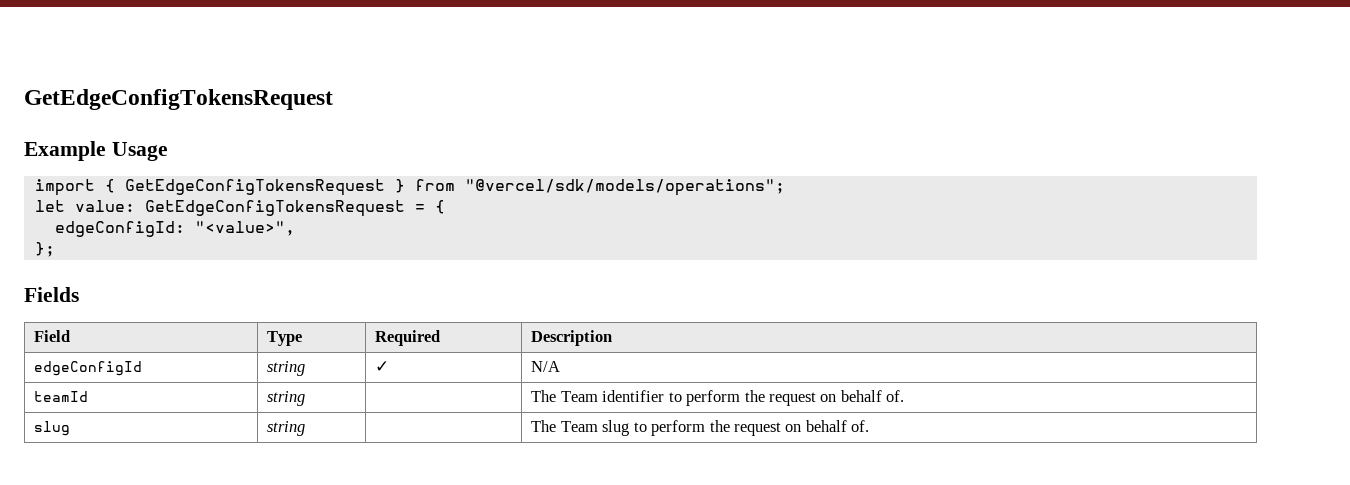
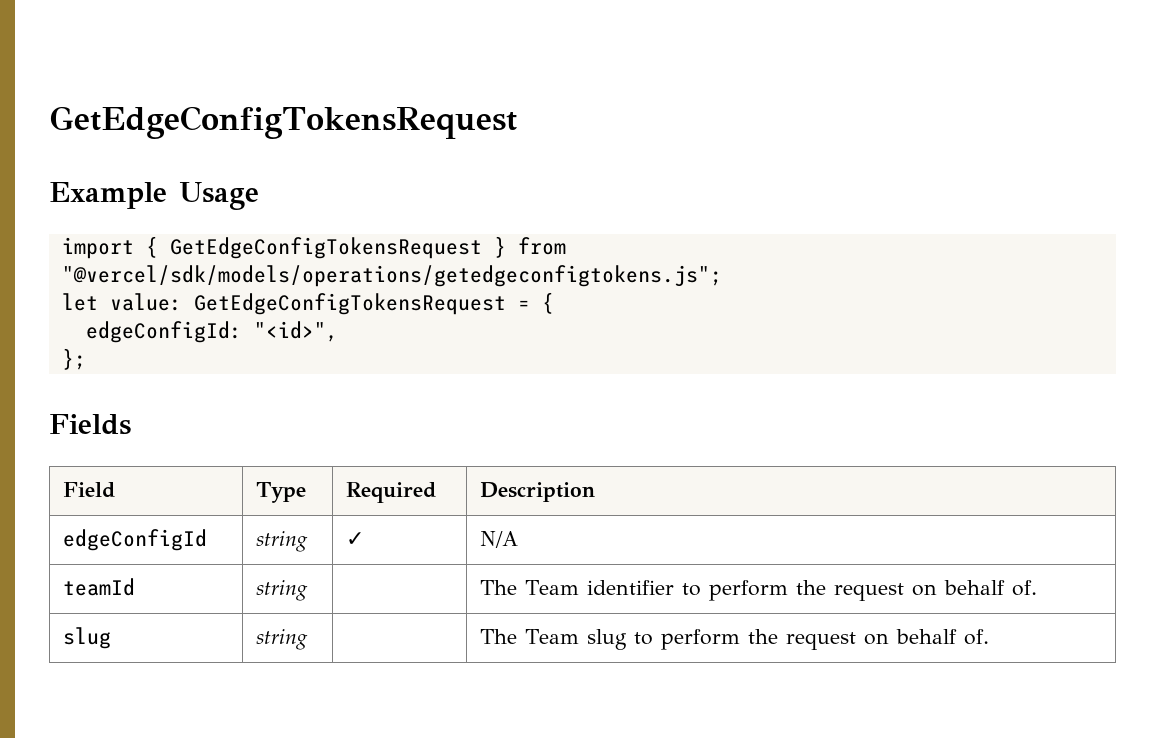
[465,179,786,196] "@vercel/sdk/models/operations"; -> [61,265,722,287] "@vercel/sdk/models/operations/getedgeconfigtokens.js";
[195,221,296,236] "<value>", -> [253,321,338,342] "<id>",

